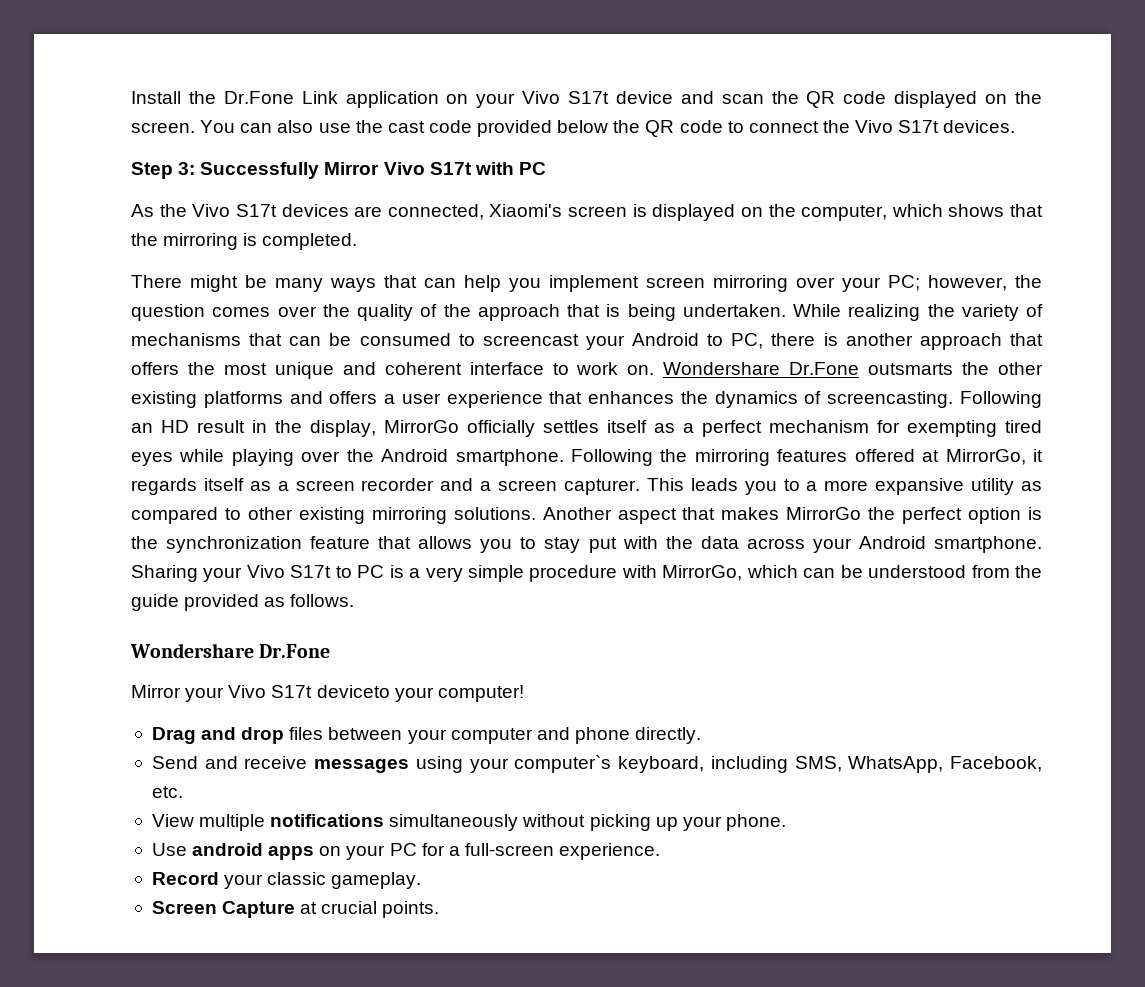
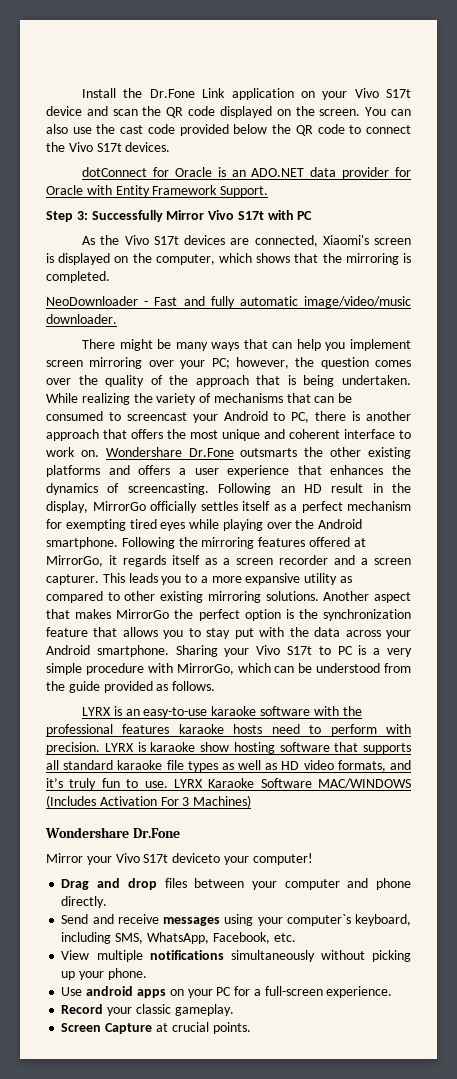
(1016, 126) none -> [82,167,411,179] [46,185,269,197] // dotConnect for Oracle is an ADO.NET data provider for Oracle with Entity Framework Support.
(358, 241) none -> [46,296,411,308] [46,314,117,324] // NeoDownloader - Fast and fully automatic image/video/music downloader.
(355, 600) none -> [82,706,362,718] [46,724,411,736] [46,742,411,754] [46,760,411,772] [46,778,411,790] [46,795,252,808] // LYRX is an easy-to-use karaoke software with the professional features karaoke hosts need to perform with precision. LYRX is karaoke show hosting software that supports all standard karaoke file types as well as HD video formats, and it’s truly fun to use. LYRX Karaoke Software MAC/WINDOWS (Includes Activation For 3 Machines)

